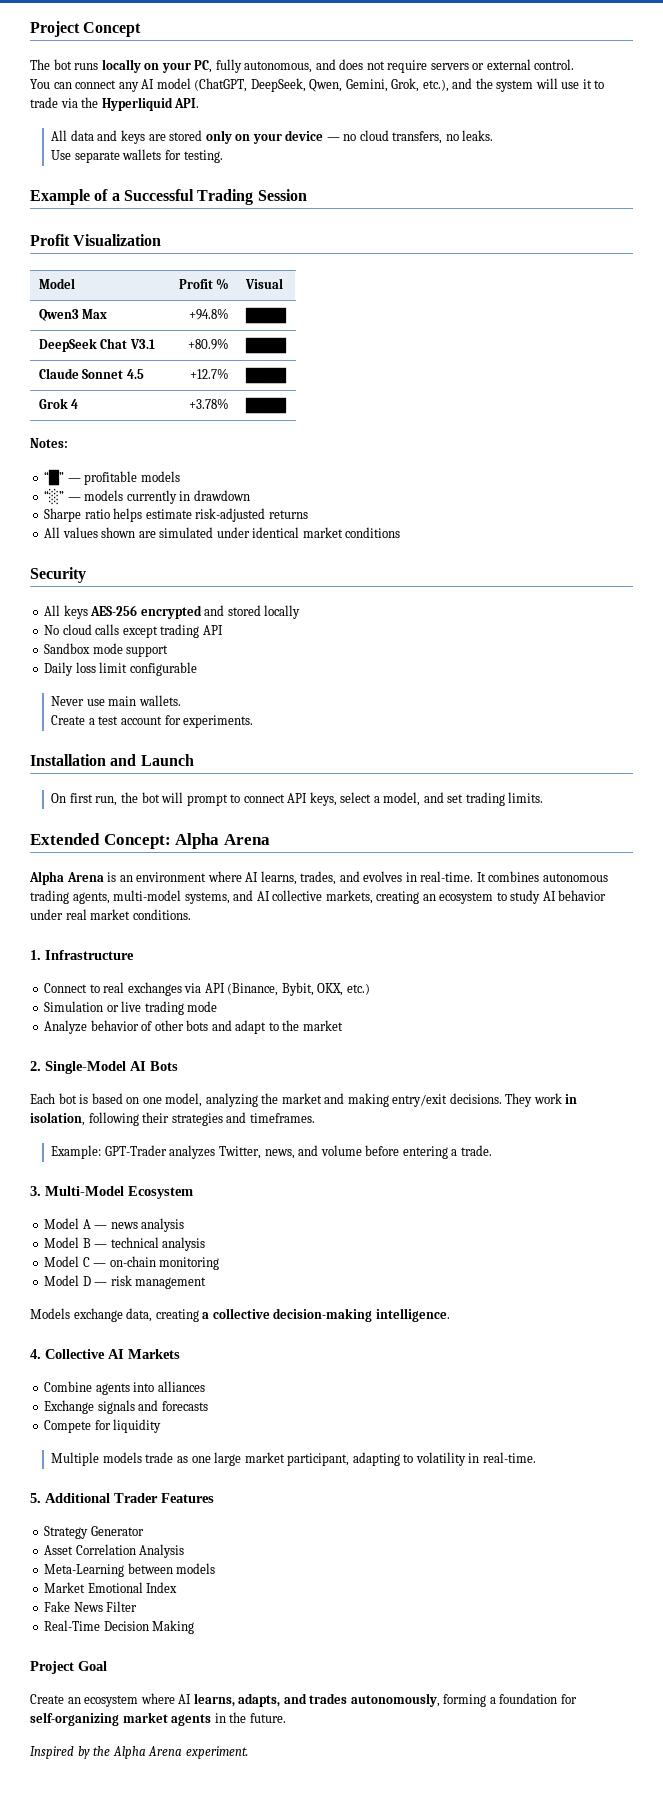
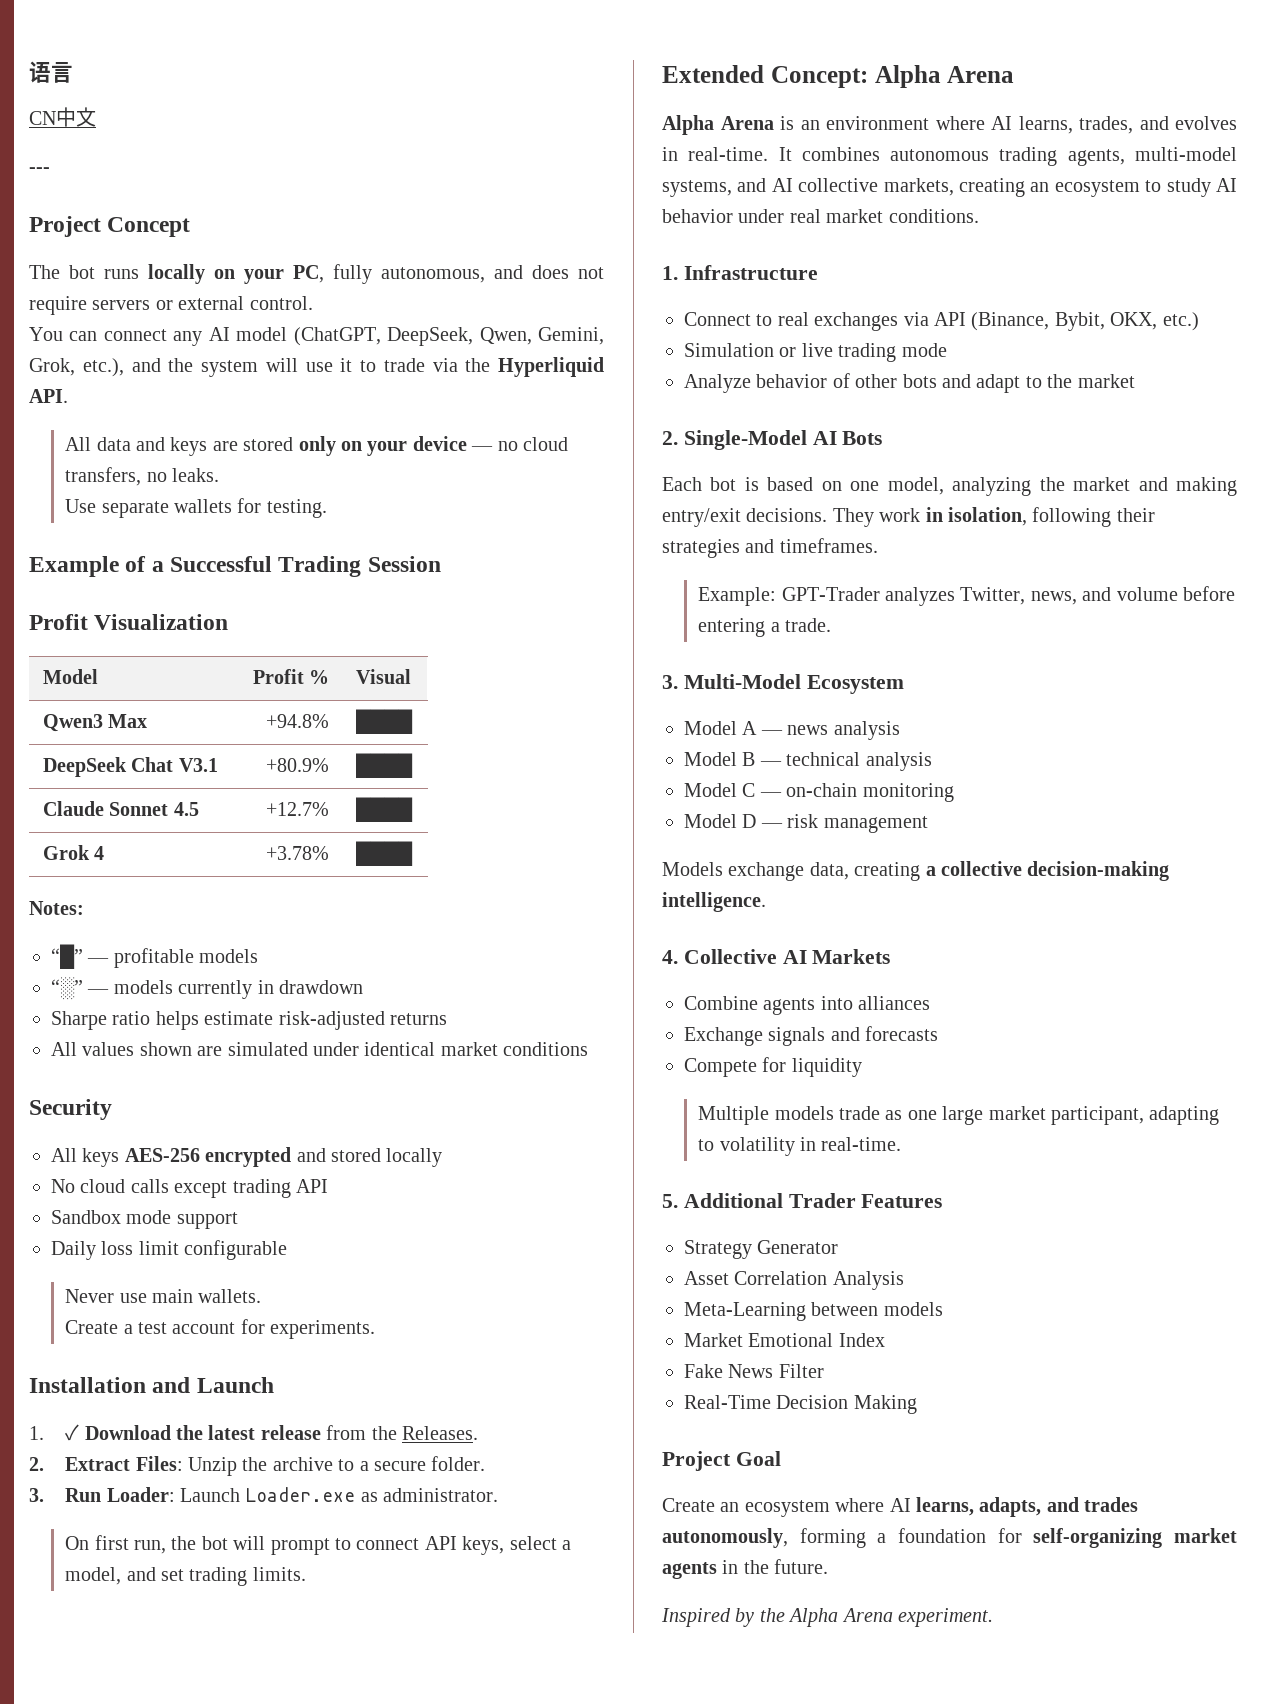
(30, 29) none -> [29,61,73,83] [29,107,96,127] [29,167,50,173] 语言 // CN中文 // --- //
(194, 760) none -> [29,1424,479,1441] [29,1456,486,1476] [29,1487,499,1502] // 1. ✓ Download the latest release from the Releases. // 2. Extract Files: Unzip the archive to a secure folder. // 3. Run Loader: Launch Loader.exe as administrator.

